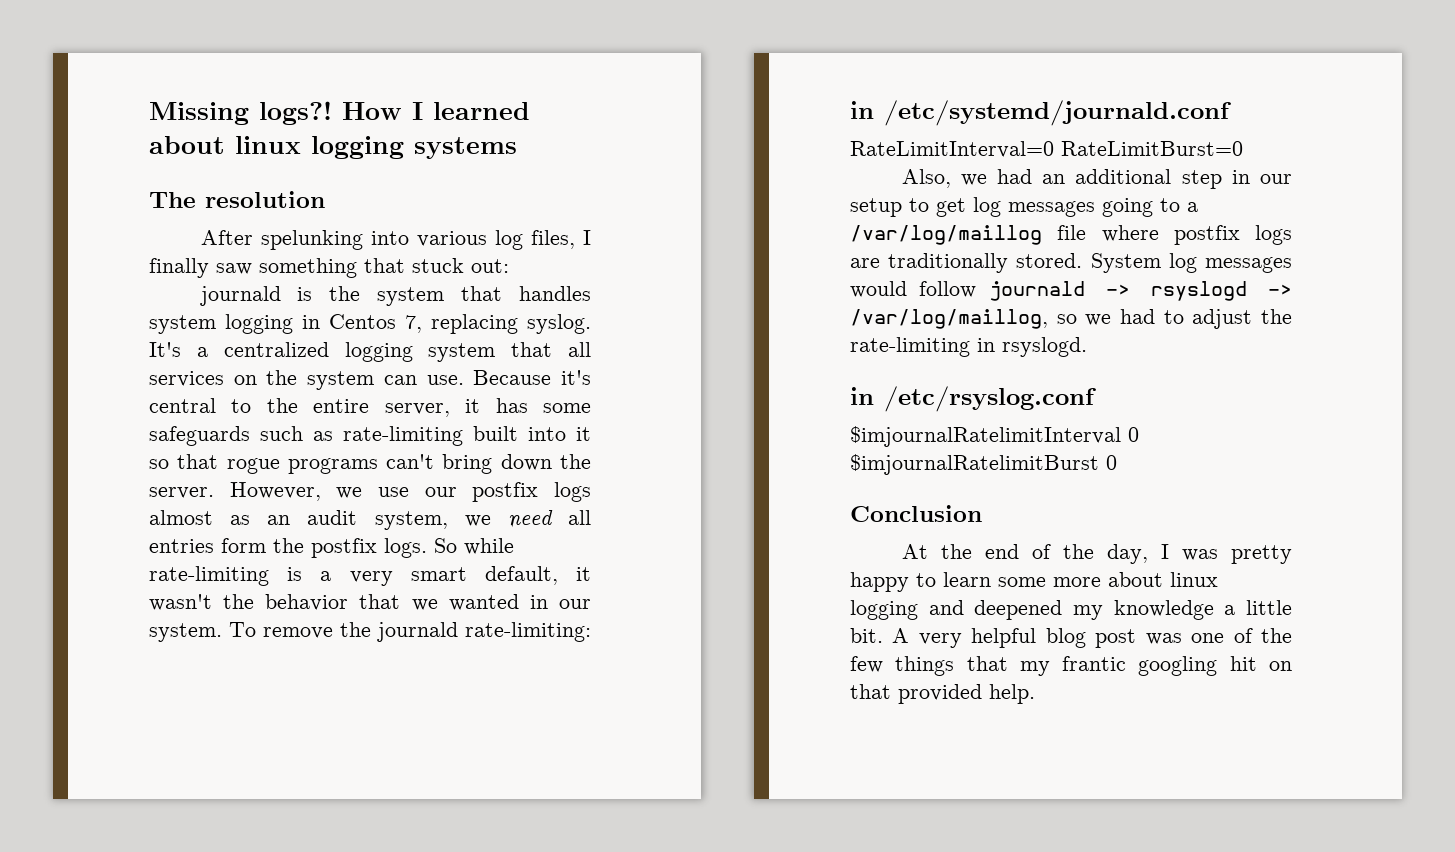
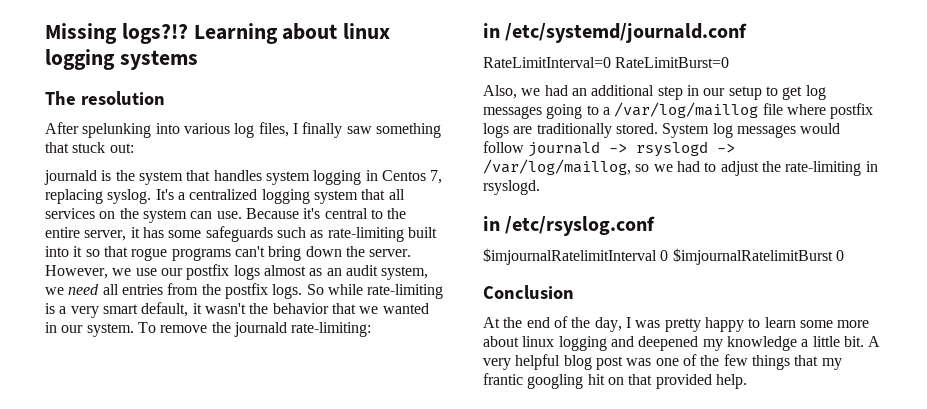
[259,101,530,125] logs?! How I learned -> [121,23,278,44] logs?!? Learning
[221,538,266,553] form -> [167,283,199,295] from

